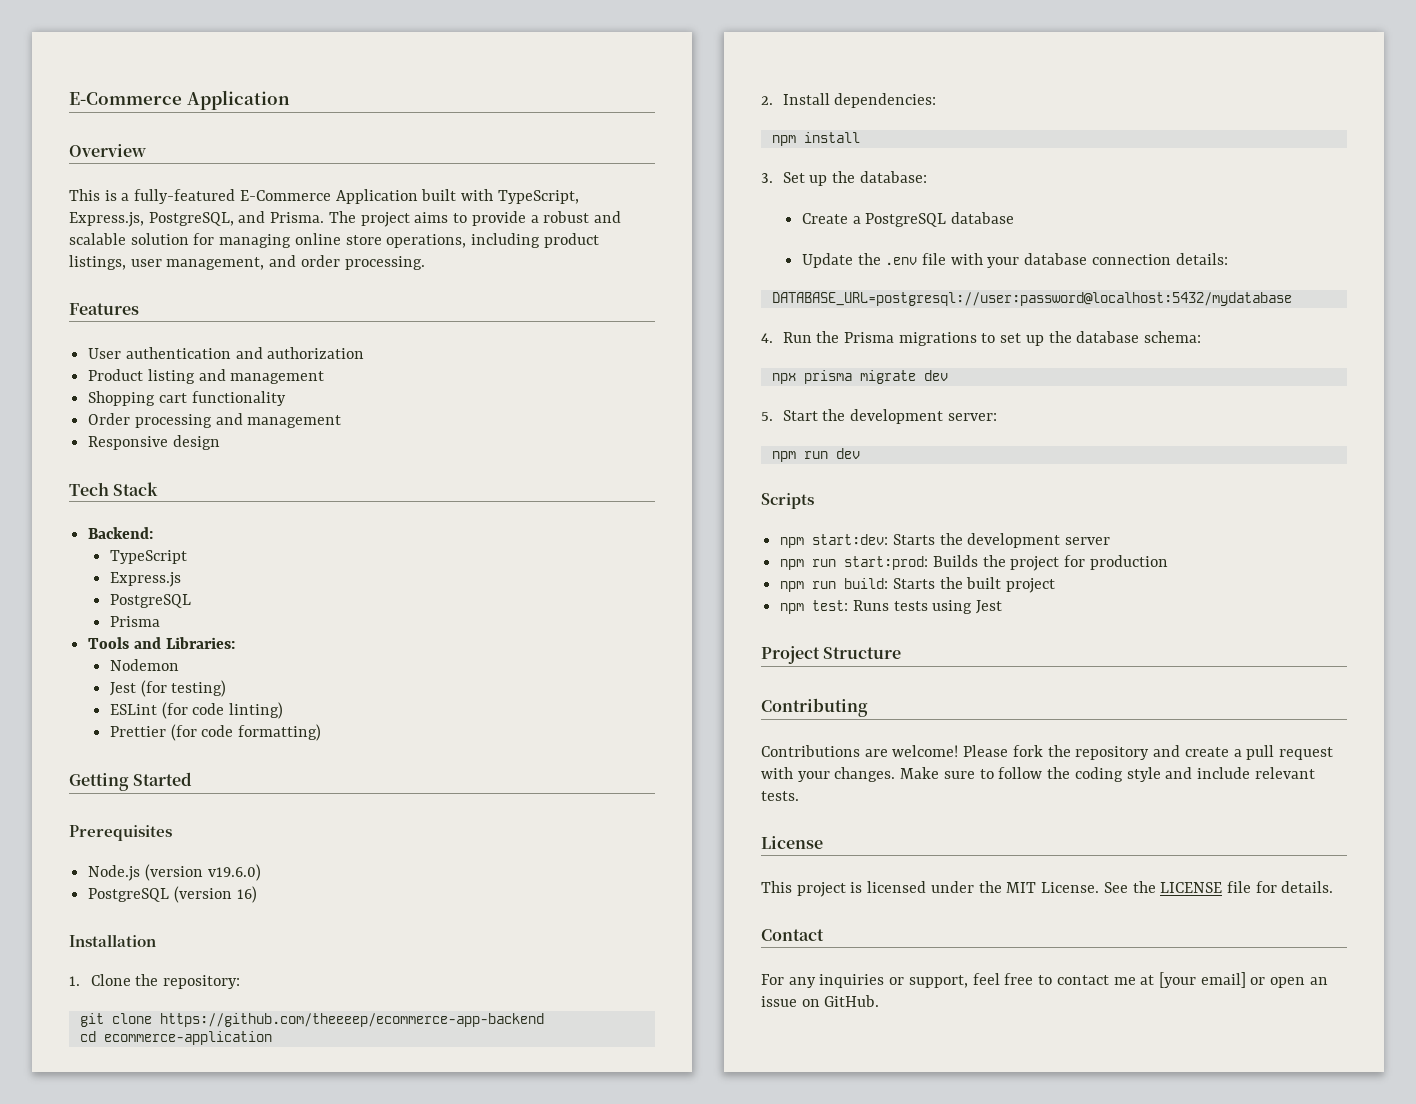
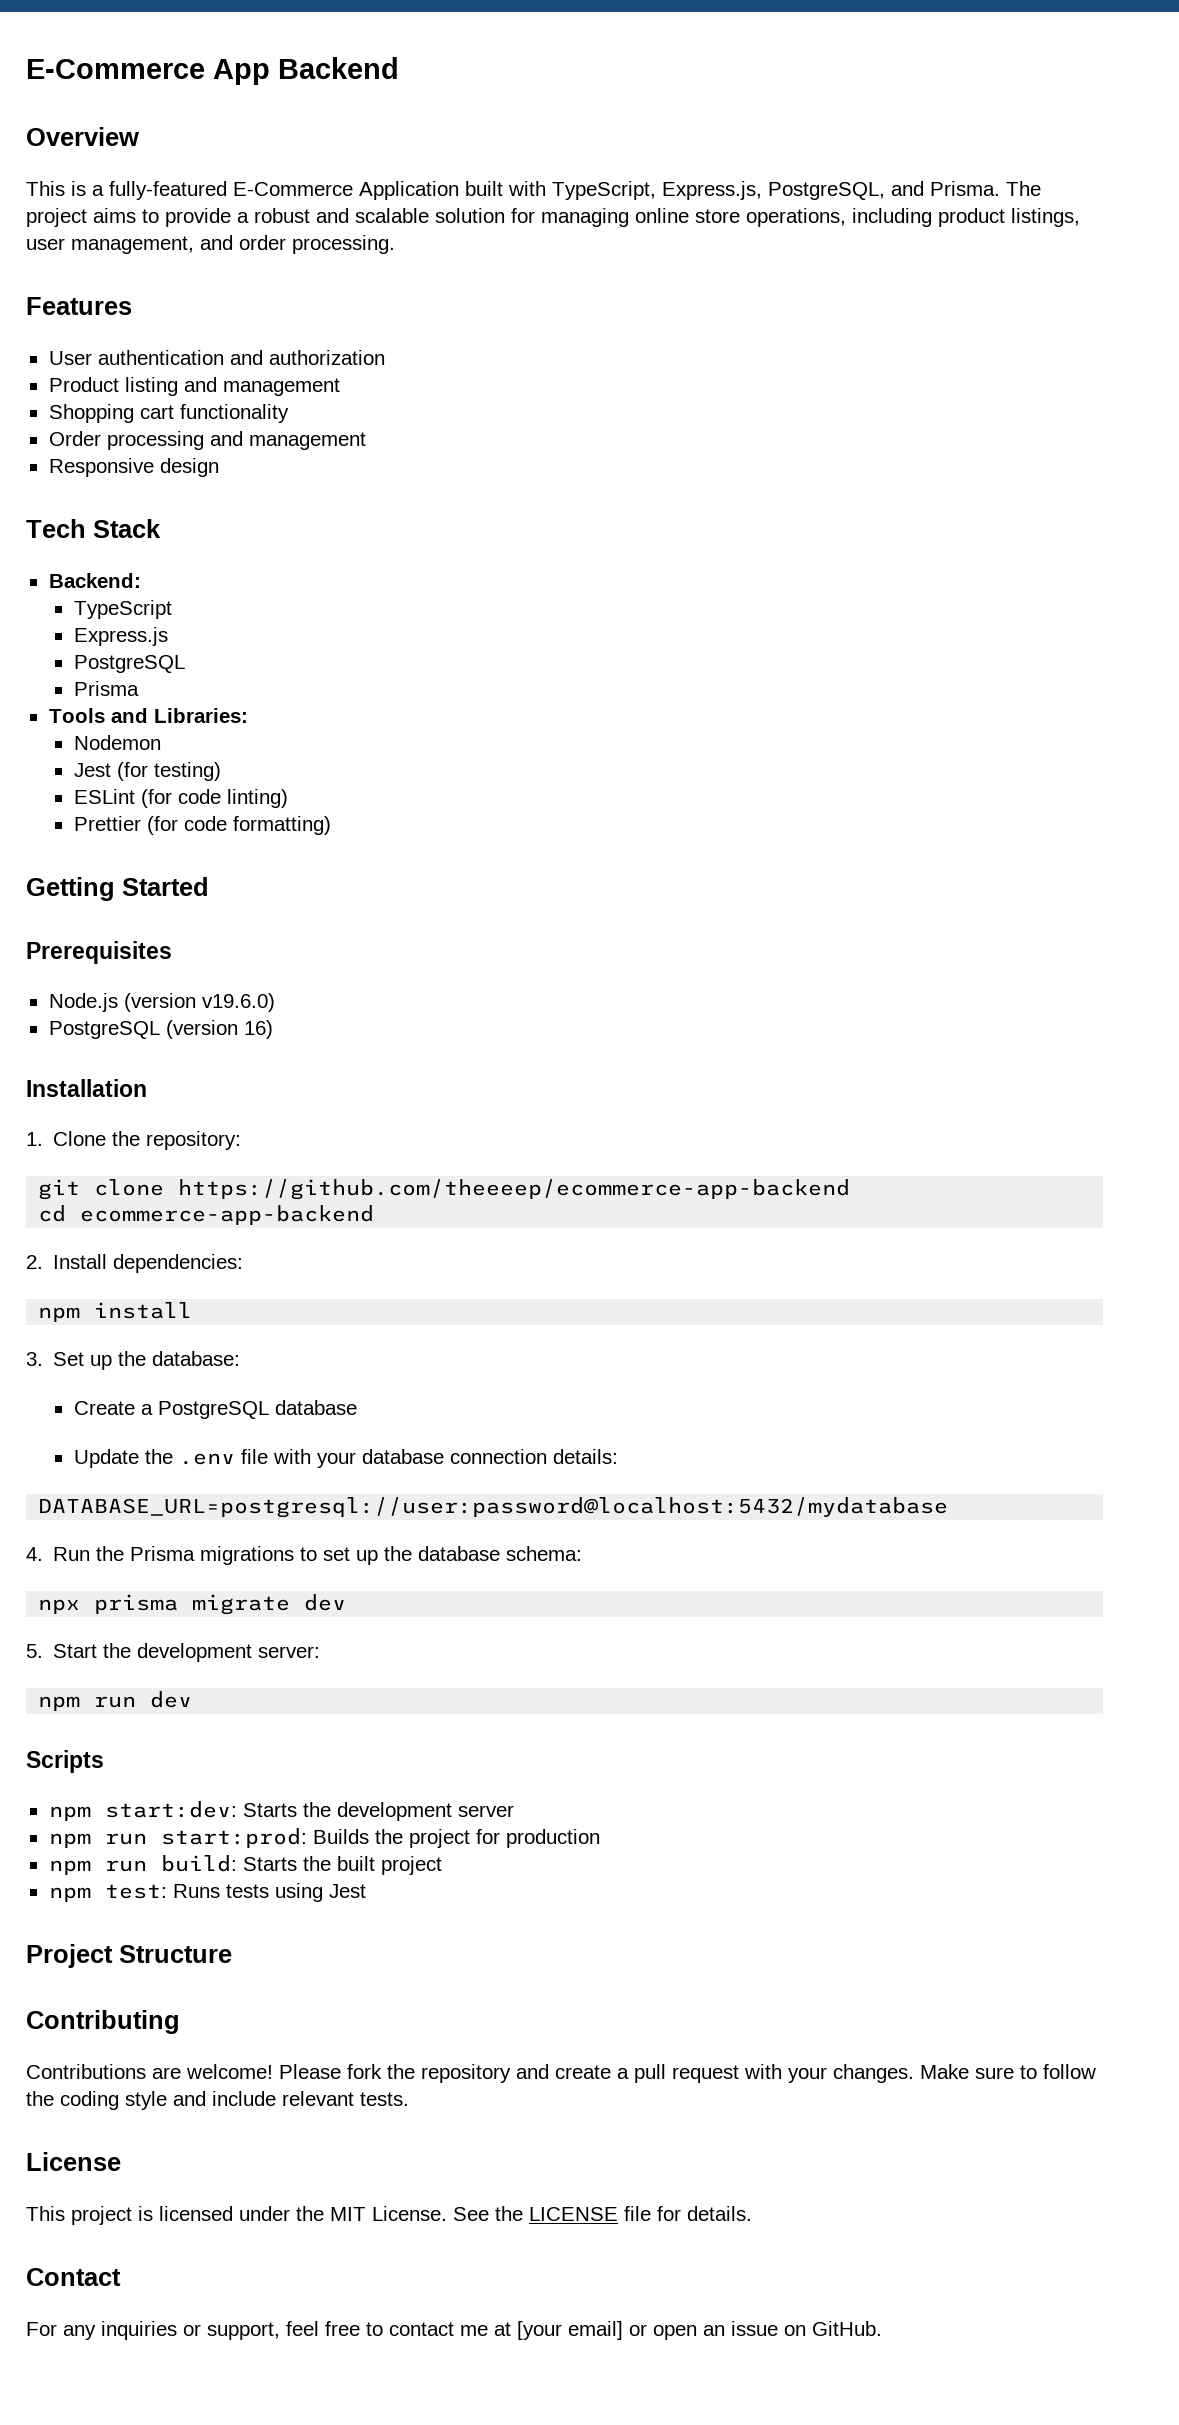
[69,90,290,110] E-Commerce Application -> [26,57,399,85] E-Commerce App Backend
[103,1031,272,1045] ecommerce-application -> [80,1205,375,1225] ecommerce-app-backend

